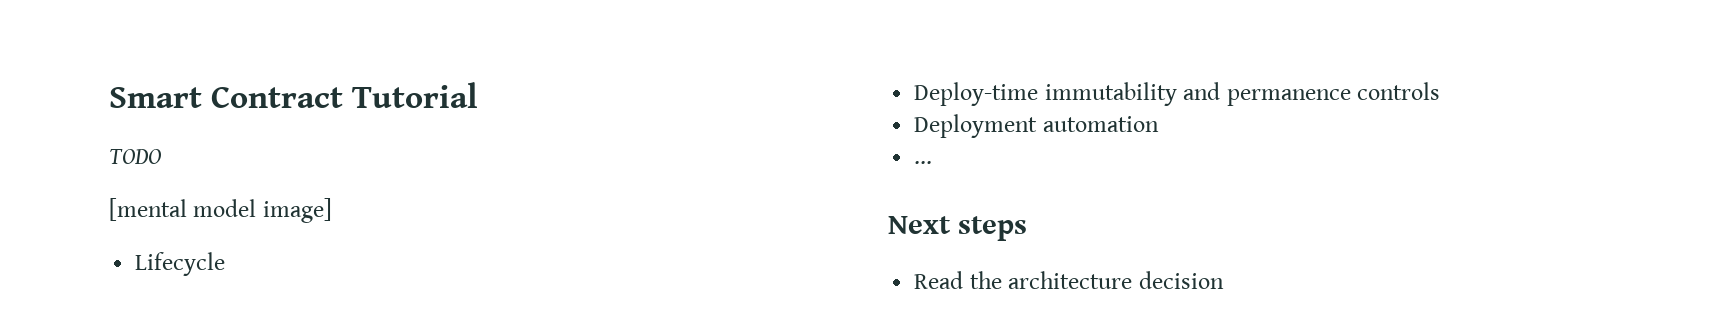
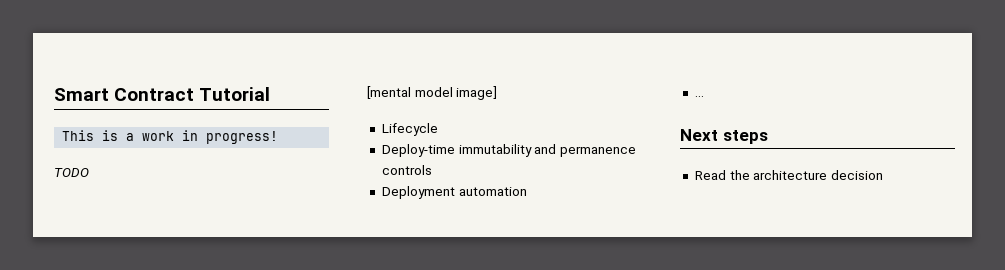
(479, 95) none -> [62,130,279,144] // This is a work in progress!

